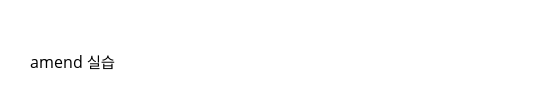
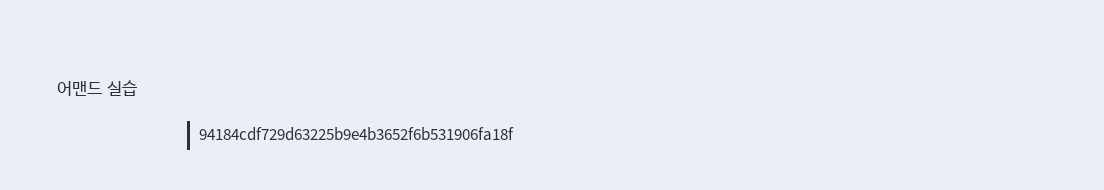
[30,55,83,68] amend -> [57,81,102,96] 어맨드
(116, 62) none -> [199,127,515,141] // 94184cdf729d63225b9e4b3652f6b531906fa18f

